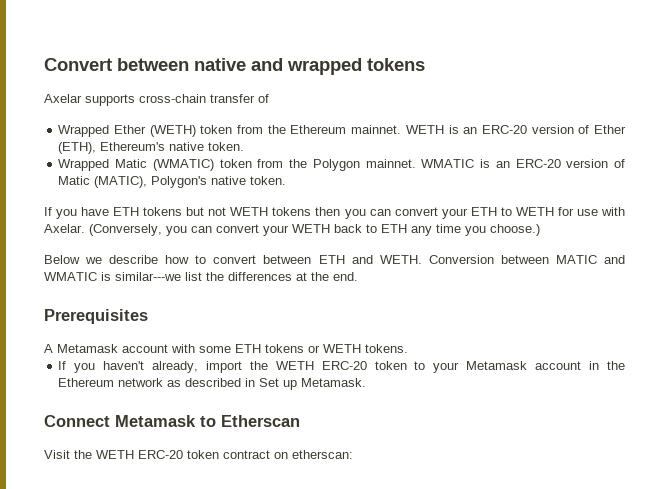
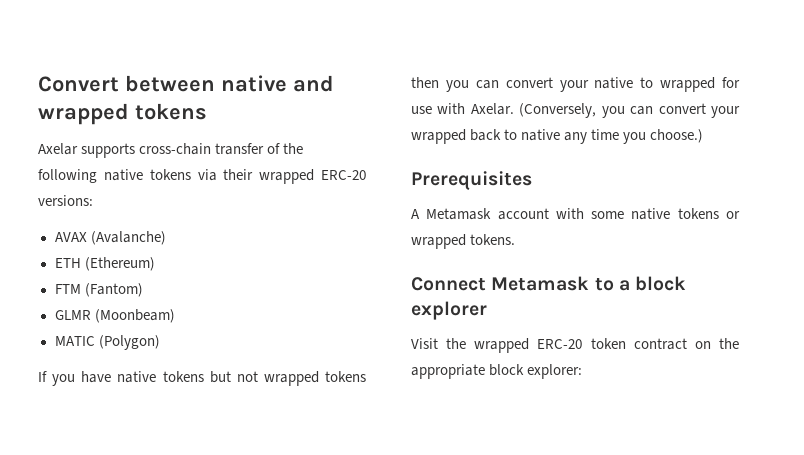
[58,125,626,137] [58,142,245,154] [58,159,626,171] [58,176,287,188] // Wrapped Ether (WETH) token from the Ethereum mainnet. WETH is an ERC-20 version of Ether (ETH), Ethereum's native token. // Wrapped Matic (WMATIC) token from the Polygon mainnet. WMATIC is an ERC-20 version of Matic (MATIC), Polygon's native token. -> [283,143,304,154] [38,169,366,184] [38,195,93,206] [54,231,166,245] [54,257,155,271] [54,283,143,297] [54,309,175,323] [54,335,160,350] the following native tokens via their wrapped ERC-20 versions: // AVAX (Avalanche) // ETH (Ethereum) // FTM (Fantom) // GLMR (Moonbeam) // MATIC (Polygon)
[113,207,140,216] ETH -> [117,371,157,383] native
[230,207,269,216] WETH -> [263,371,319,386] wrapped
[470,207,554,216] ETH to WETH -> [594,77,716,92] native to wrapped
[292,224,330,233] WETH -> [411,129,466,144] wrapped
[381,224,407,233] ETH -> [521,129,561,141] native
[44,255,626,264] [44,272,358,281] // Below we describe how to convert between ETH and WETH. Conversion between MATIC and WMATIC is similar---we list the differences at the end. -> (704, 136) none
[235,344,261,353] ETH -> [631,208,671,220] native
[323,344,361,353] WETH -> [411,234,466,249] wrapped
[58,361,625,373] [58,378,367,390] // If you haven't already, import the WETH ERC-20 token to your Metamask account in the Ethereum network as described in Set up Metamask. -> (516, 239) none
[221,415,300,427] Etherscan -> [618,276,687,291] [411,301,487,320] a block explorer
[96,450,134,459] WETH -> [474,338,530,353] wrapped
[292,450,353,459] etherscan: -> [719,338,739,349] [411,364,583,379] the appropriate block explorer:

